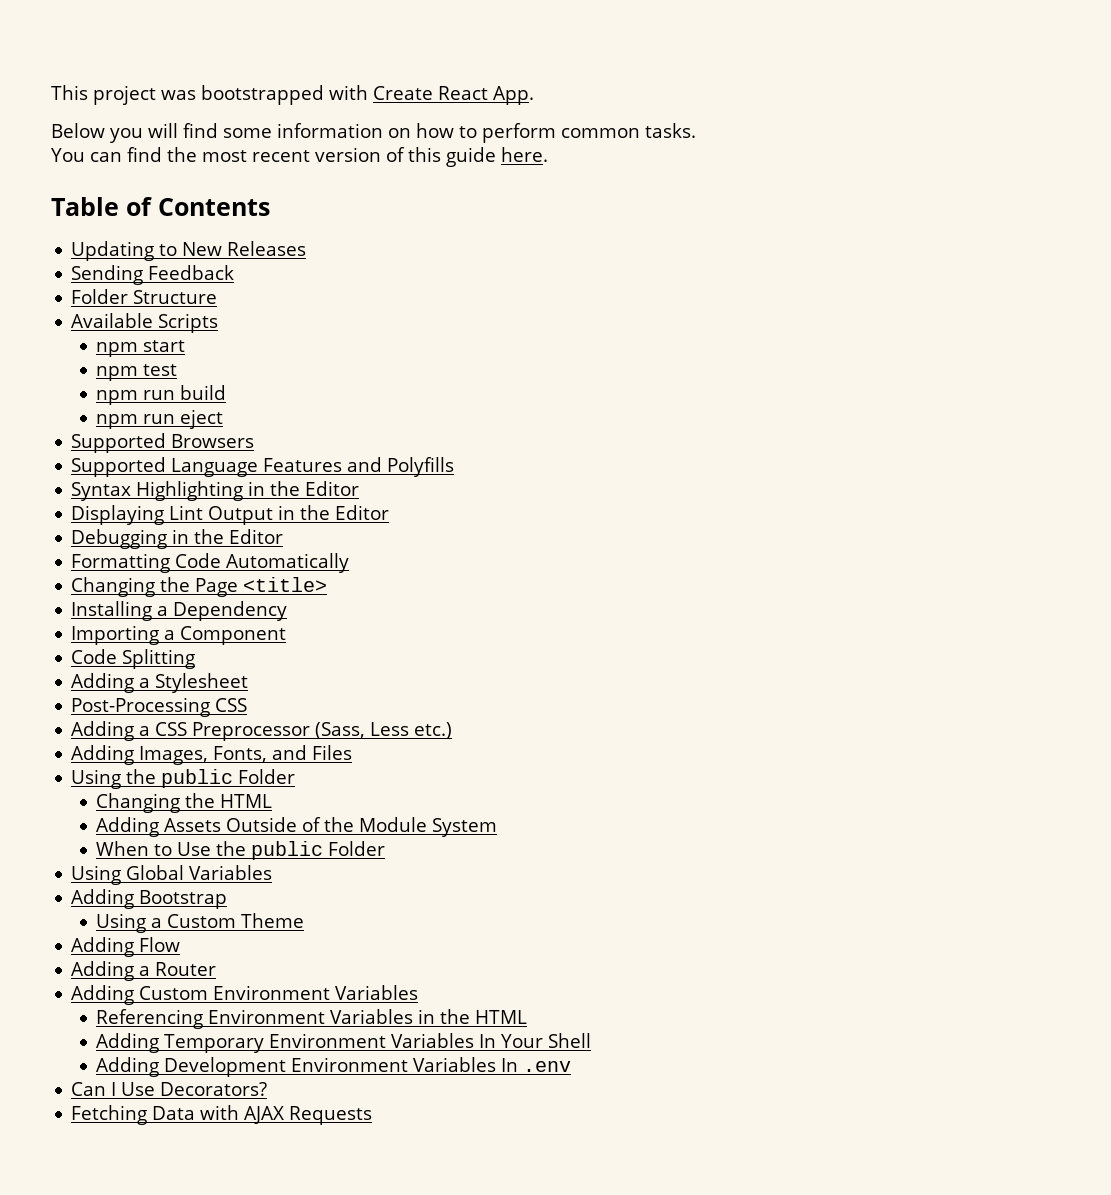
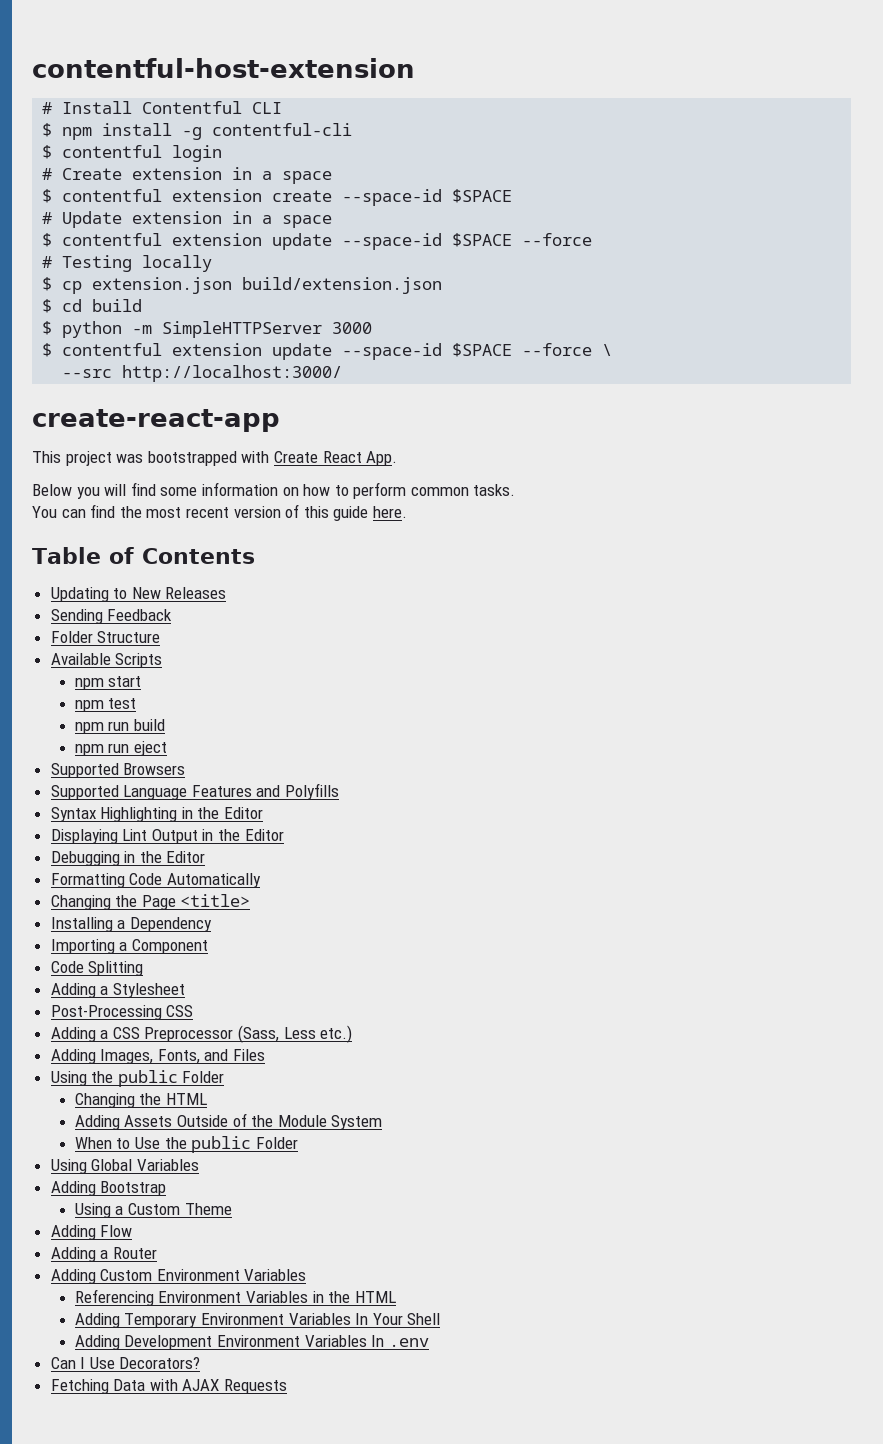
(51, 92) none -> [32,58,415,78] [42,101,283,114] [42,123,353,140] [42,145,223,162] [42,167,333,184] [42,189,513,206] [42,211,333,228] [42,233,593,250] [42,255,213,272] [42,277,443,294] [42,299,143,313] [42,321,373,338] [42,343,613,360] [62,365,343,382] [32,409,280,432] contentful-host-extension // # Install Contentful CLI // $ npm install -g contentful-cli // $ contentful login // # Create extension in a space // $ contentful extension create --space-id $SPACE // # Update extension in a space // $ contentful extension update --space-id $SPACE --force // # Testing locally // $ cp extension.json build/extension.json // $ cd build // $ python -m SimpleHTTPServer 3000 // $ contentful extension update --space-id $SPACE --force \ // --src http://localhost:3000/ // create-react-app //

